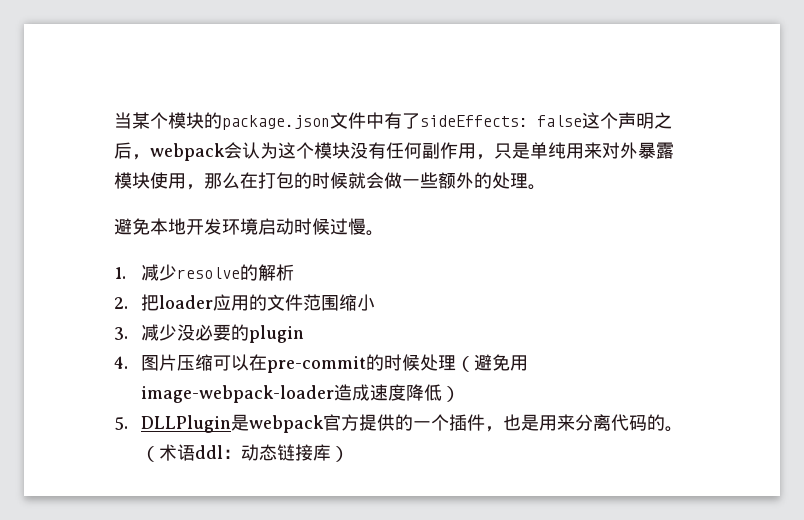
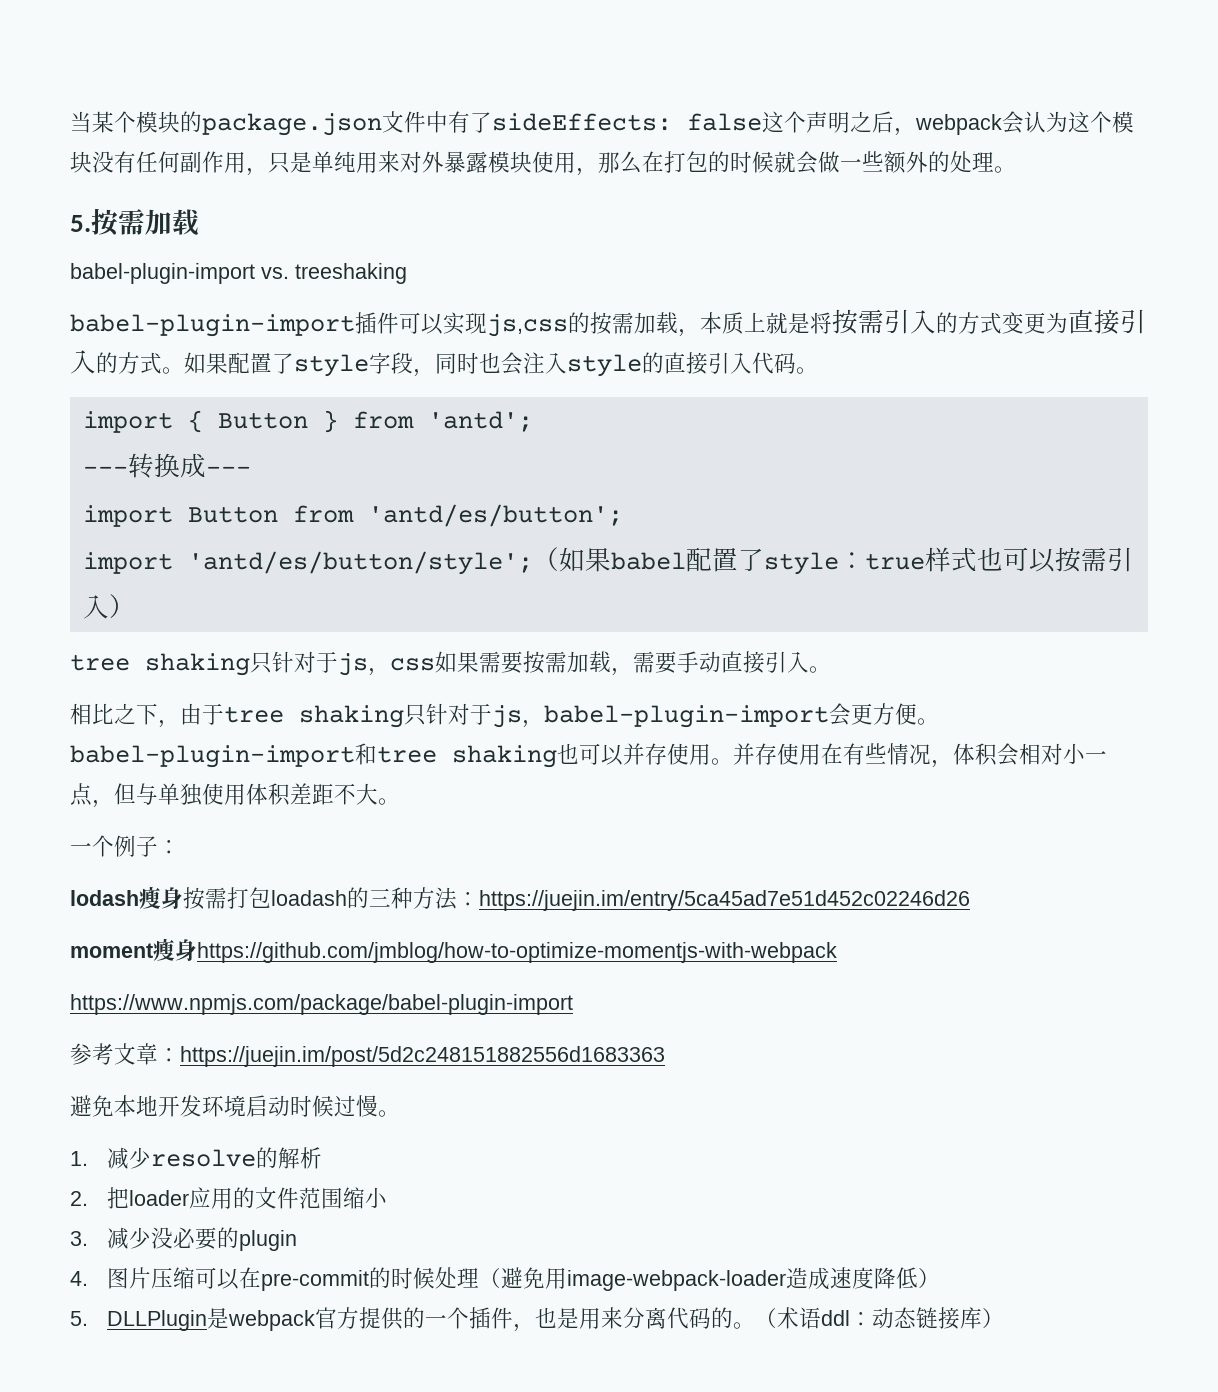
(546, 187) none -> [70,208,199,236] [70,263,407,284] [70,309,1146,337] [70,350,818,377] [82,410,533,433] [82,453,251,478] [82,504,623,527] [82,547,1133,575] [82,594,135,619] [70,651,831,676] [70,703,939,728] [70,743,1107,768] [70,783,400,808] [70,835,180,857] [70,886,970,911] [70,938,837,963] [70,994,573,1015] [70,1043,665,1067] // 5.按需加载 // babel-plugin-import vs. treeshaking // babel-plugin-import插件可以实现js,css的按需加载，本质上就是将按需引入的方式变更为直接引入的方式。如果配置了style字段，同时也会注入style的直接引入代码。 // import { Button } from 'antd'; // ---转换成--- // import Button from 'antd/es/button'; // import 'antd/es/button/style';（如果babel配置了style：true样式也可以按需引入） // tree shaking只针对于js，css如果需要按需加载，需要手动直接引入。 // 相比之下，由于tree shaking只针对于js，babel-plugin-import会更方便。babel-plugin-import和tree shaking也可以并存使用。并存使用在有些情况，体积会相对小一点，但与单独使用体积差距不大。 // 一个例子： // lodash瘦身按需打包loadash的三种方法：https://juejin.im/entry/5ca45ad7e51d452c02246d26 // moment瘦身https://github.com/jmblog/how-to-optimize-momentjs-with-webpack // https://www.npmjs.com/package/babel-plugin-import // 参考文章：https://juejin.im/post/5d2c248151882556d1683363

